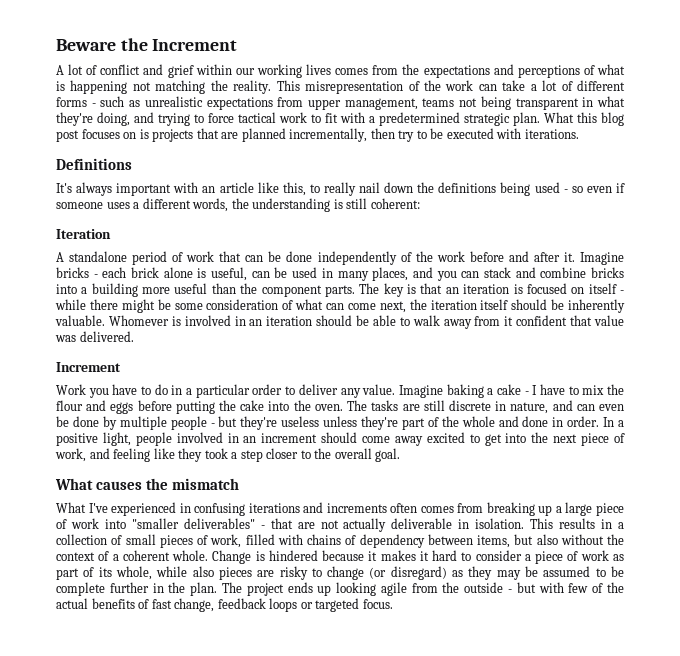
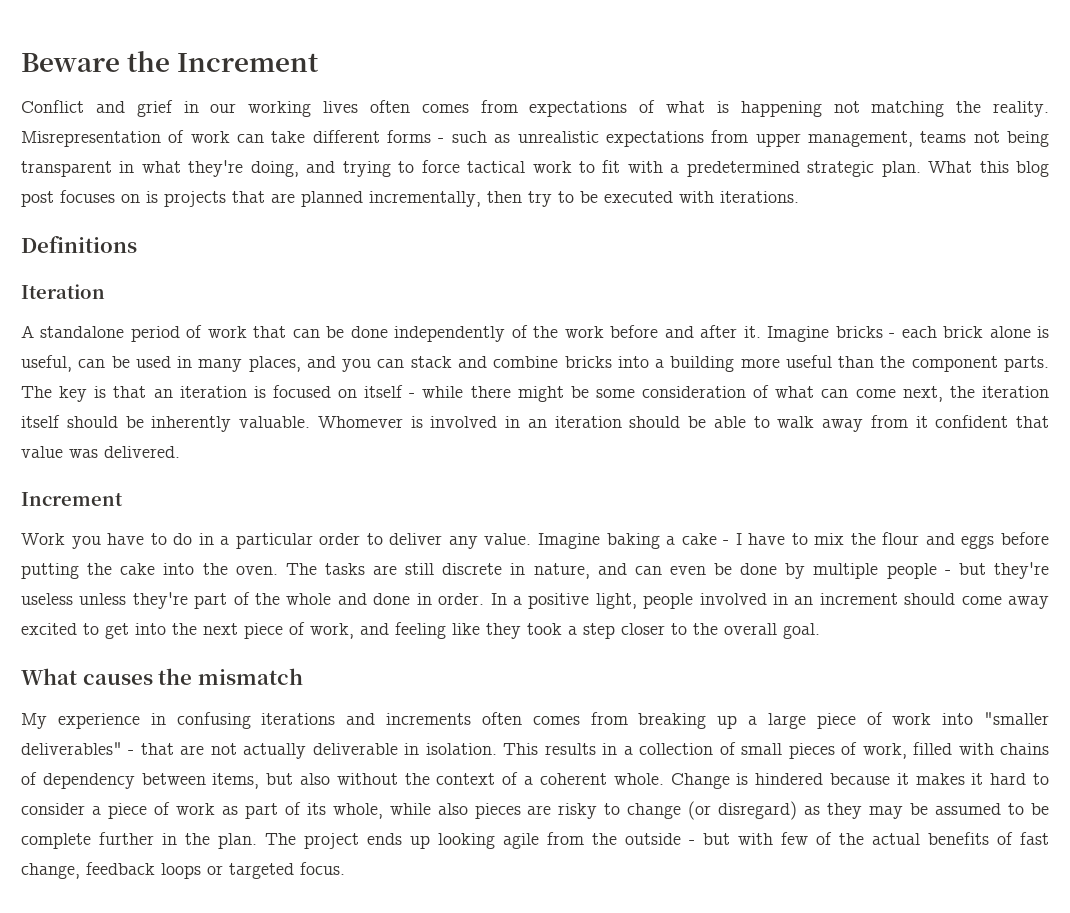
[56,64,141,75] A lot of conflict -> [21,100,84,113] Conflict
[195,64,232,75] within -> [183,101,199,113] in
[335,64,580,78] comes from the expectations and perceptions -> [369,100,628,117] often comes from expectations
[276,80,573,94] This misrepresentation of the work can take a lot of -> [21,130,306,147] Misrepresentation of work can take
[56,182,625,196] [56,198,420,212] // It's always important with an article like this, to really nail down the definitions being used - so even if someone uses a different words, the understanding is still coherent: -> (137, 244) none
[56,502,177,516] What I've experienced -> [21,713,140,729] My experience

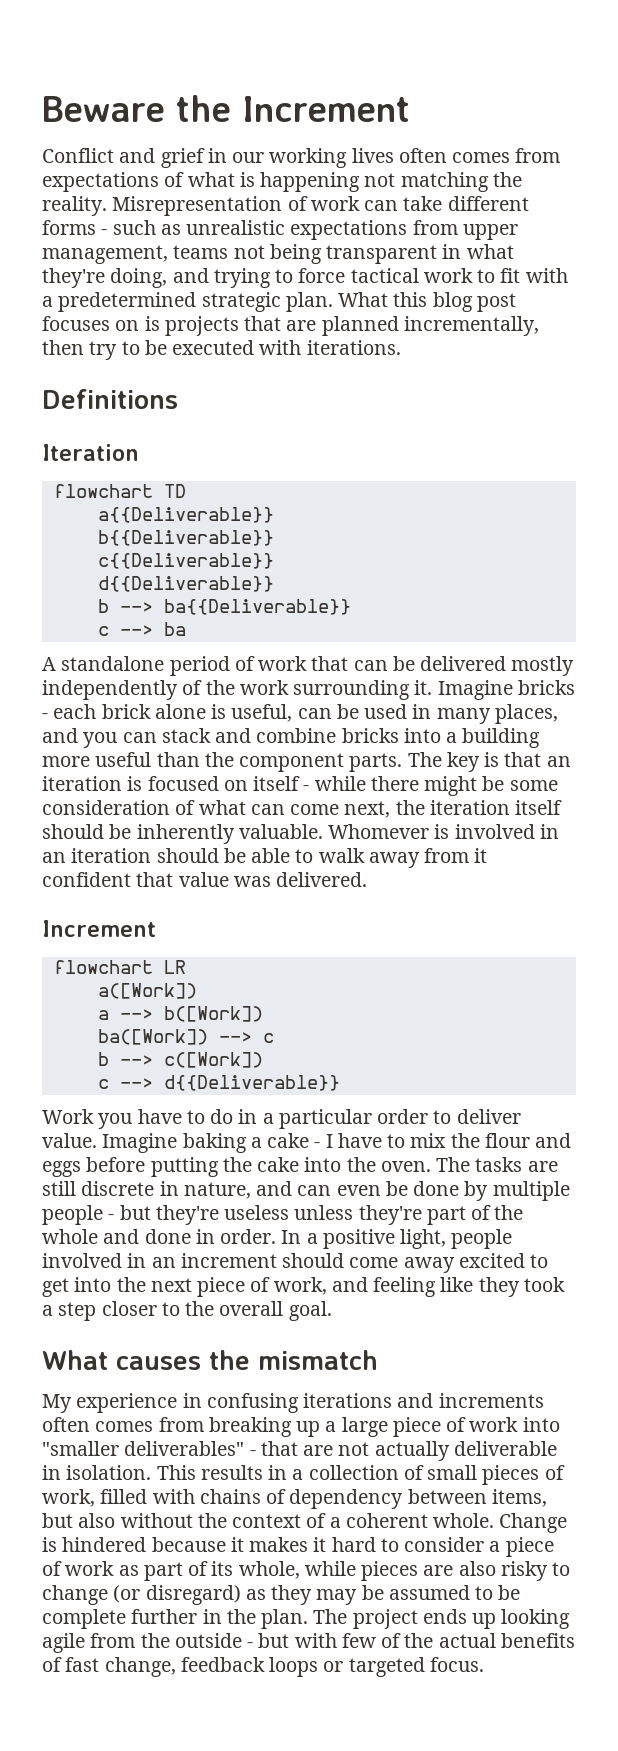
(105, 291) none -> [53,484,186,498] [97,507,274,523] [97,530,274,546] [97,553,274,569] [97,576,274,592] [97,599,351,615] [97,622,186,636] // flowchart TD // a{{Deliverable}} // b{{Deliverable}} // c{{Deliverable}} // d{{Deliverable}} // b --> ba{{Deliverable}} // c --> ba
[350,326,388,338] done -> [420,656,575,676] delivered mostly
[610,325,738,338] before and after -> [293,680,411,700] surrounding
(123, 499) none -> [53,960,186,974] [97,983,197,999] [97,1006,263,1022] [97,1029,274,1045] [97,1052,263,1068] [97,1075,340,1091] // flowchart LR // a([Work]) // a --> b([Work]) // ba([Work]) --> c // b --> c([Work]) // c --> d{{Deliverable}}
[448,536,478,549] any -> (521, 1116) none
[437,803,468,815] also -> (356, 1568) none
(552, 810) none -> [458,1561,496,1576] also

